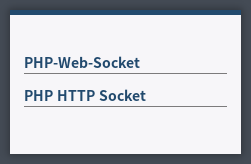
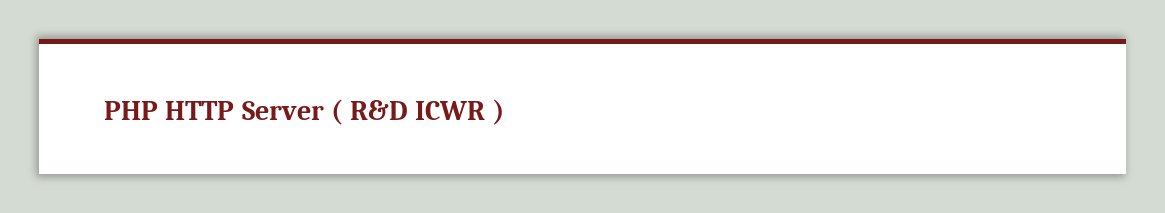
[24,56,140,68] PHP-Web-Socket // -> (104, 110) none
[98,89,146,101] Socket -> [241,99,504,125] Server ( R&D ICWR )

